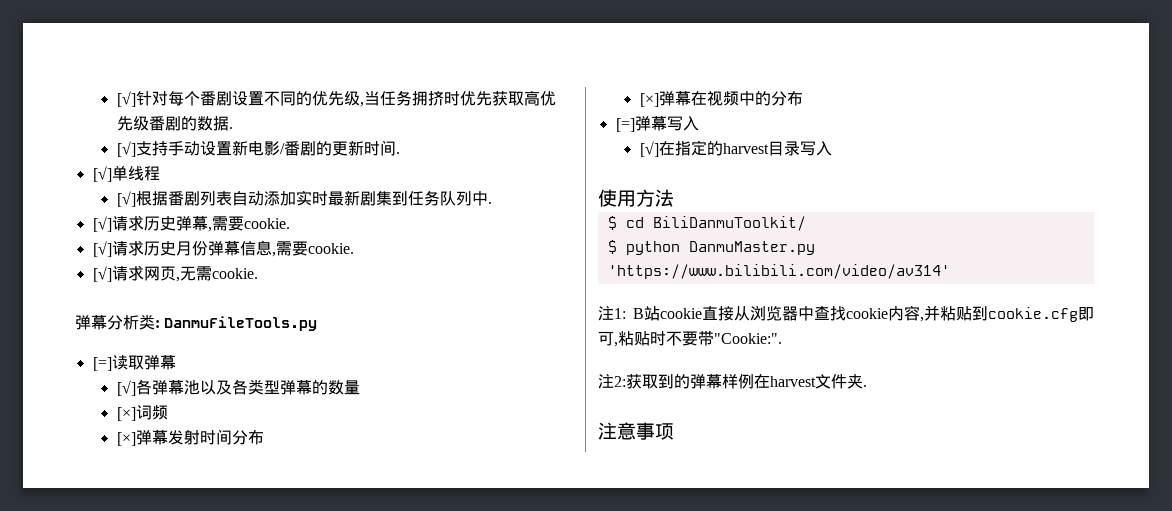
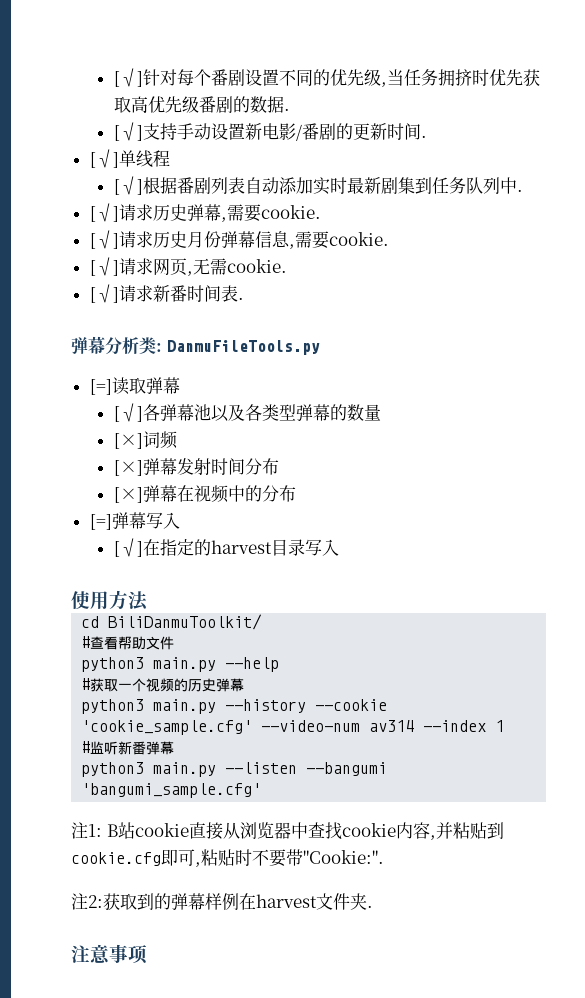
(258, 273) none -> [89,284,244,303] // [√]请求新番时间表.
[607,216,617,230] $ -> (148, 601) none
[607,240,815,255] [607,264,950,279] $ python DanmuMaster.py 'https://www.bilibili.com/video/av314' -> [81,636,175,650] [81,657,280,672] [81,678,245,692] [81,699,388,714] [81,720,505,735] [81,741,175,755] [81,762,388,777] [81,783,262,798] #查看帮助文件 // python3 main.py --help // #获取一个视频的历史弹幕 // python3 main.py --history --cookie 'cookie_sample.cfg' --video-num av314 --index 1 // #监听新番弹幕 // python3 main.py --listen --bangumi 'bangumi_sample.cfg'

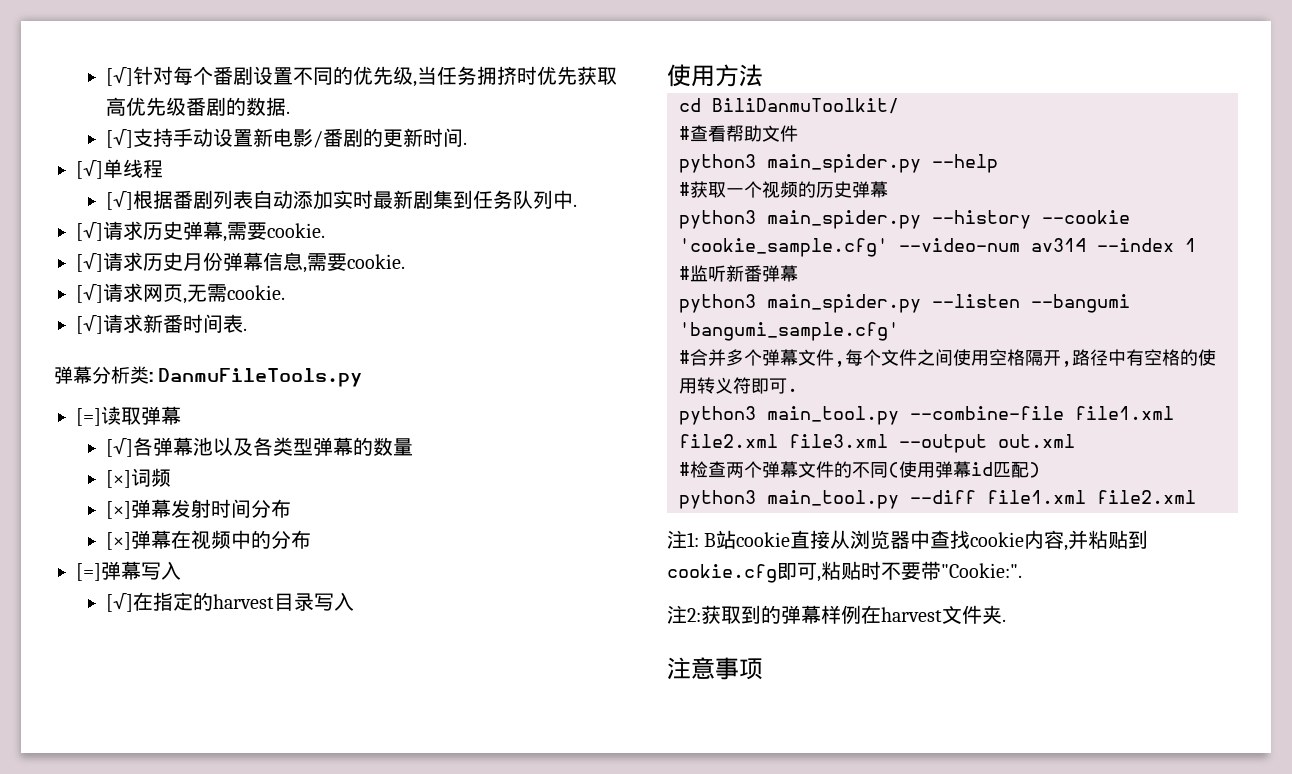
[153,657,217,672] main.py -> [767,154,921,173] main_spider.py
[153,699,217,714] main.py -> [767,210,921,229] main_spider.py
[153,762,217,777] main.py -> [767,294,921,313] main_spider.py
(262, 790) none -> [679,349,1216,367] [679,377,798,394] [679,406,1174,425] [679,434,1075,453] [679,461,1040,478] [679,490,1196,509] // #合并多个弹幕文件,每个文件之间使用空格隔开,路径中有空格的使用转义符即可. // python3 main_tool.py --combine-file file1.xml file2.xml file3.xml --output out.xml // #检查两个弹幕文件的不同(使用弹幕id匹配) // python3 main_tool.py --diff file1.xml file2.xml

